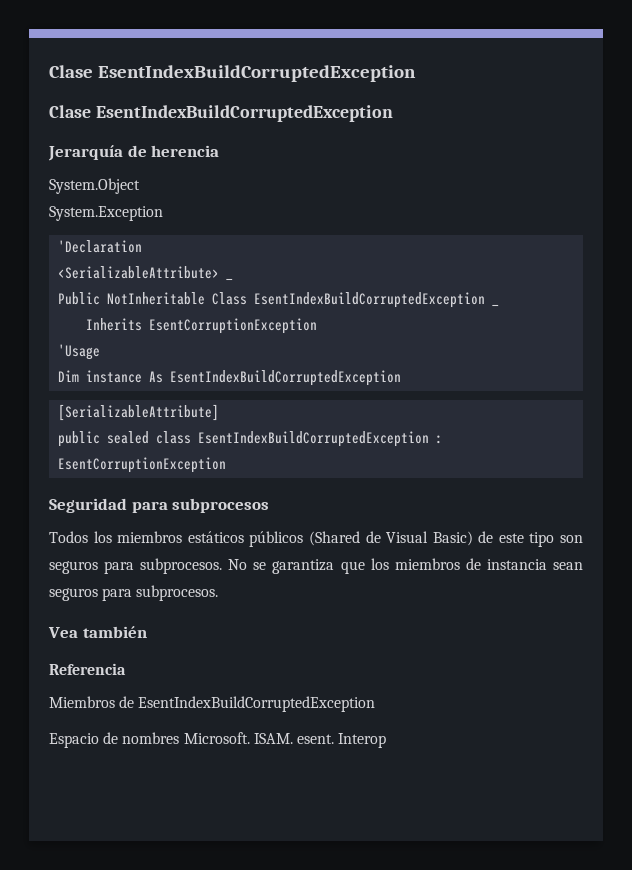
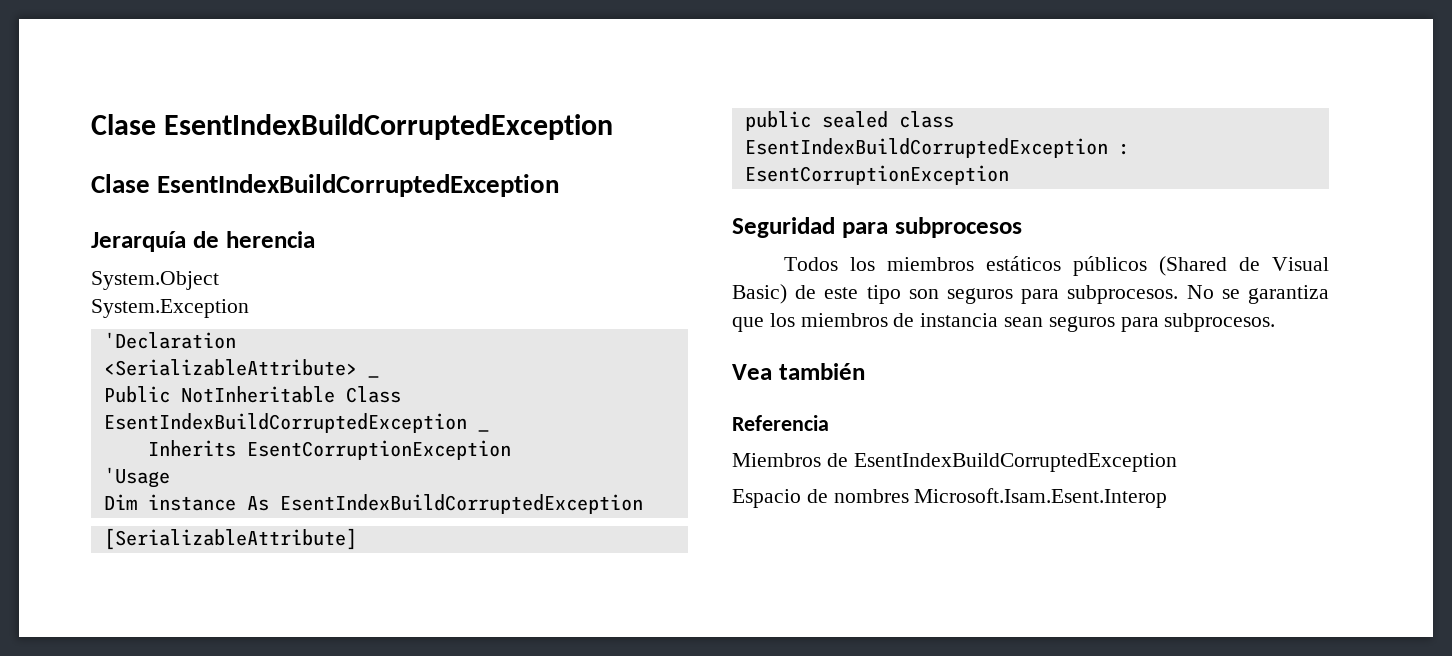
[183,732,387,748] Microsoft. ISAM. esent. Interop -> [914,488,1168,508] Microsoft.Isam.Esent.Interop

